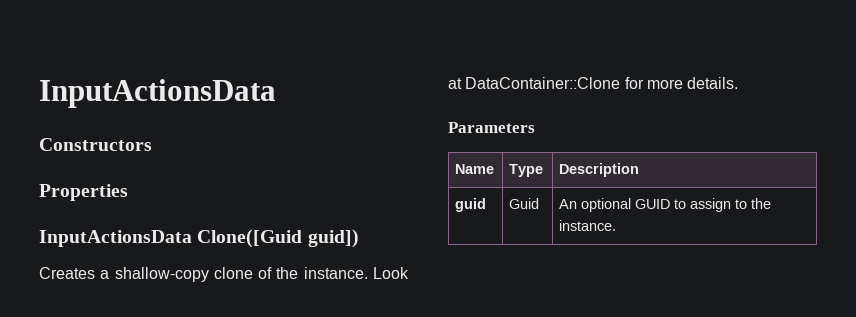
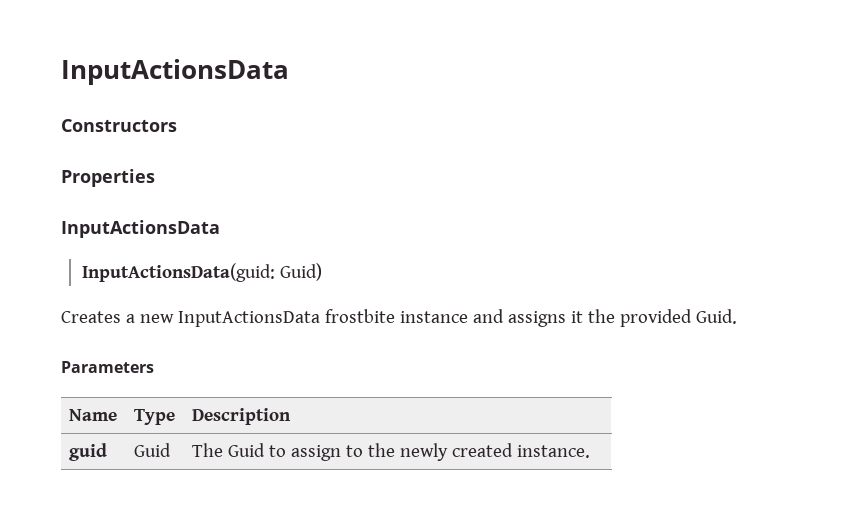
[197,229,359,248] Clone([Guid guid]) -> [81,263,322,282] // InputActionsData(guid: Guid)
[114,267,409,282] [448,77,739,89] shallow-copy clone of the instance. Look at DataContainer::Clone for more details. -> [139,309,737,327] new InputActionsData frostbite instance and assigns it the provided Guid.
[559,198,671,212] An optional GUID -> [192,443,266,457] The Guid
(772, 203) none -> [400,443,514,461] newly created

